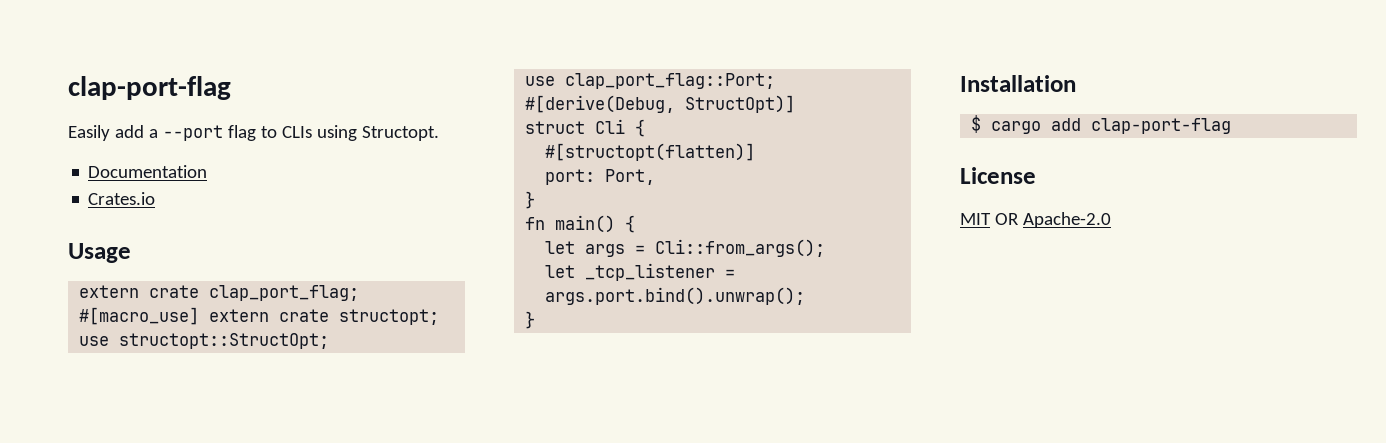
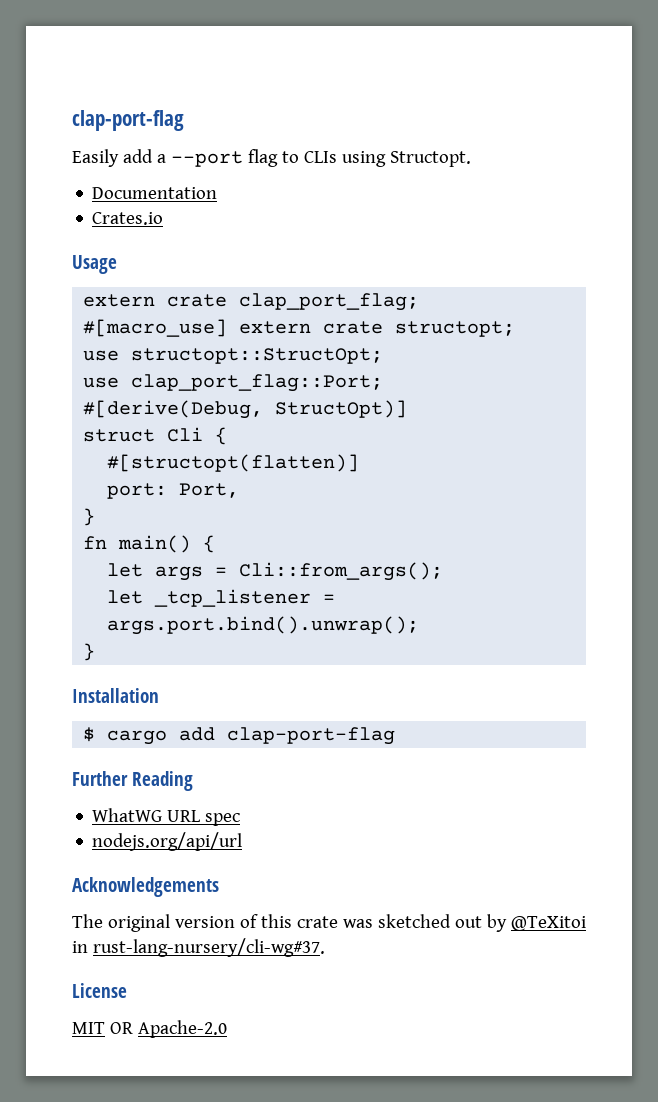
(1232, 126) none -> [72,771,194,791] [92,808,241,826] [92,832,243,851] [72,877,219,897] [72,914,586,932] [72,938,325,957] // Further Reading // WhatWG URL spec // nodejs.org/api/url // Acknowledgements // The original version of this crate was sketched out by @TeXitoi in rust-lang-nursery/cli-wg#37.

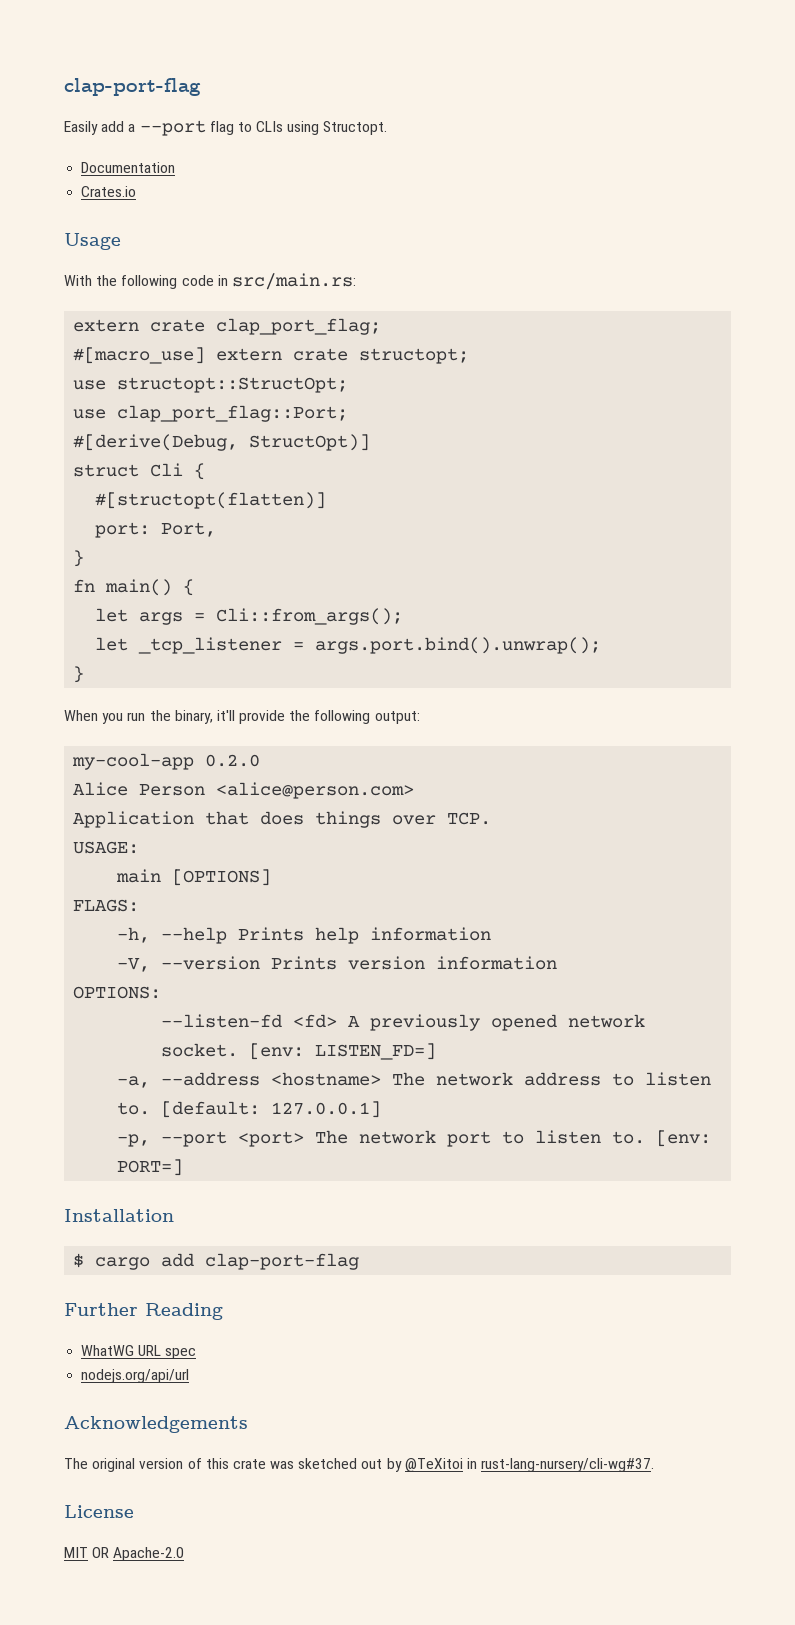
(117, 264) none -> [64,273,356,290] // With the following code in src/main.rs:
(96, 652) none -> [64,710,420,724] [72,753,261,770] [73,782,415,799] [73,811,492,828] [73,841,140,854] [116,869,272,886] [73,899,140,912] [117,927,492,944] [117,956,558,972] [73,986,162,999] [161,1014,646,1031] [161,1043,437,1060] [117,1072,712,1088] [117,1101,382,1118] [117,1130,712,1147] [117,1159,184,1176] // When you run the binary, it'll provide the following output: // my-cool-app 0.2.0 // Alice Person <alice@person.com> // Application that does things over TCP. // USAGE: // main [OPTIONS] // FLAGS: // -h, --help Prints help information // -V, --version Prints version information // OPTIONS: // --listen-fd <fd> A previously opened network socket. [env: LISTEN_FD=] // -a, --address <hostname> The network address to listen to. [default: 127.0.0.1] // -p, --port <port> The network port to listen to. [env: PORT=]

